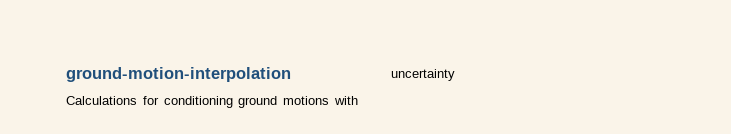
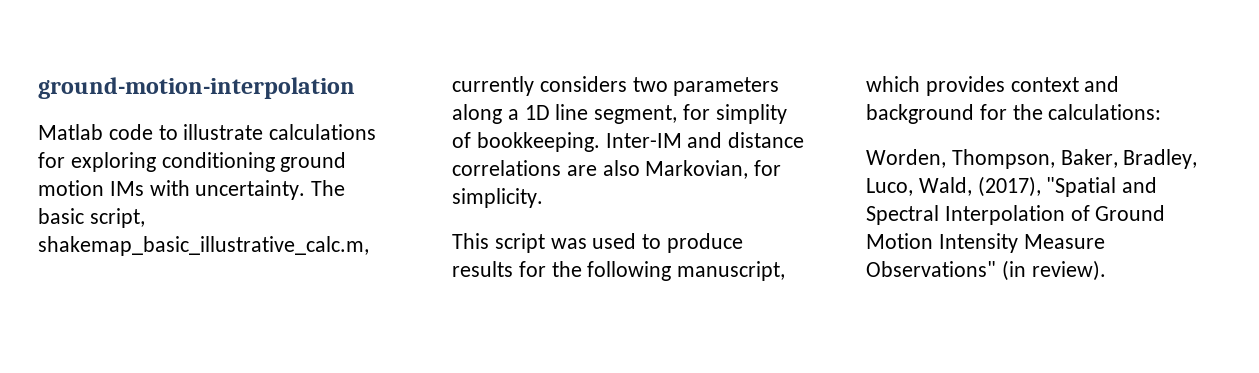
[66,96,359,108] [391,69,455,81] Calculations for conditioning ground motions with uncertainty -> [38,124,377,140] [38,152,347,172] [38,180,346,200] [38,208,145,228] [38,236,369,256] [452,76,780,96] [452,104,787,124] [452,132,805,152] [452,160,782,179] [452,188,543,208] [452,233,744,253] [452,261,786,281] [866,76,1120,96] [866,104,1162,124] [866,149,1198,169] [866,176,1158,197] [866,205,1166,225] [866,233,1105,253] [866,260,1106,281] Matlab code to illustrate calculations for exploring conditioning ground motion IMs with uncertainty. The basic script, shakemap_basic_illustrative_calc.m, currently considers two parameters along a 1D line segment, for simplity of bookkeeping. Inter-IM and distance correlations are also Markovian, for simplicity. // This script was used to produce results for the following manuscript, which provides context and background for the calculations: // Worden, Thompson, Baker, Bradley, Luco, Wald, (2017), "Spatial and Spectral Interpolation of Ground Motion Intensity Measure Observations" (in review).

